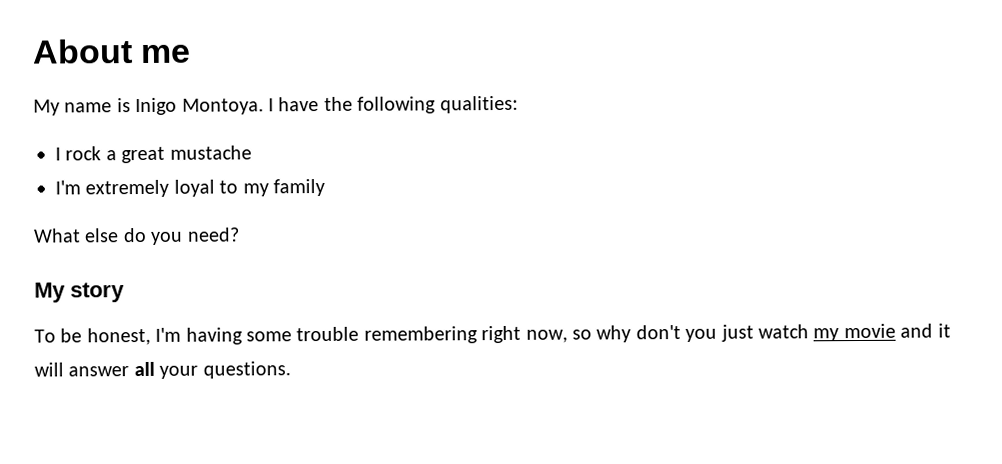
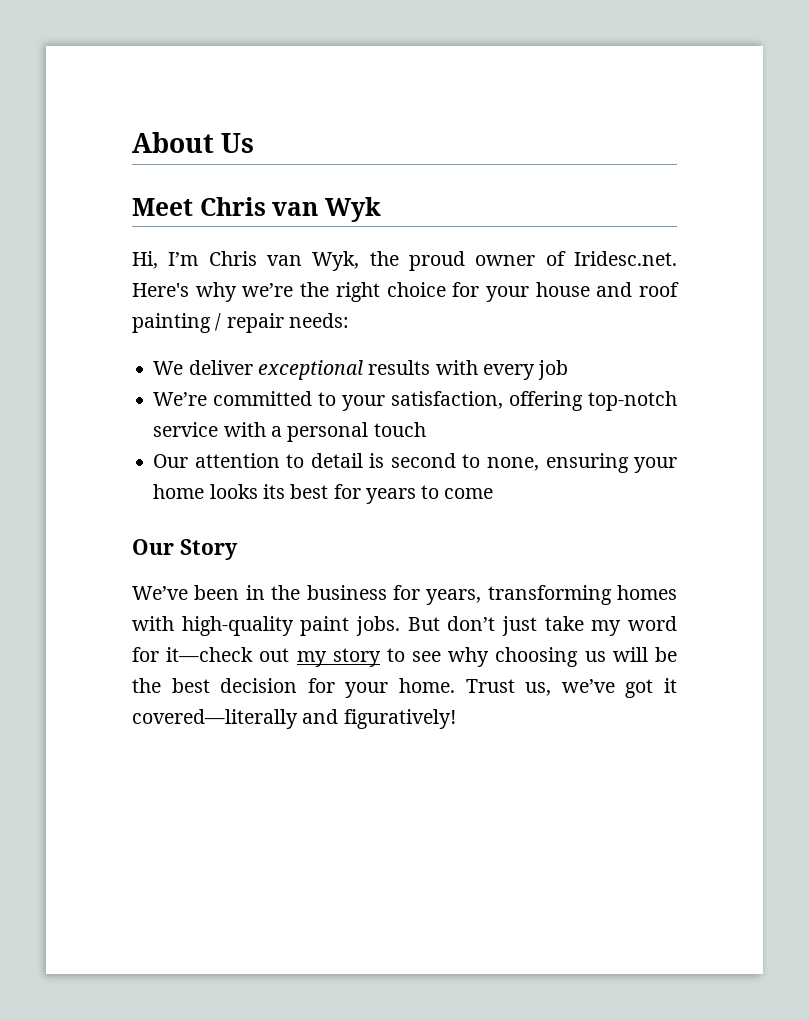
[140,44,192,64] [33,95,518,116] [55,145,252,164] [55,178,325,198] [33,227,240,245] [34,282,125,303] [34,323,951,346] [34,361,291,379] me // My name is Inigo Montoya. I have the following qualities: // I rock a great mustache // I'm extremely loyal to my family // What else do you need? // My story // To be honest, I'm having some trouble remembering right now, so why don't you just watch my movie and it will answer all your questions. -> [221,133,255,153] [132,197,381,222] [132,251,677,271] [132,282,679,302] [132,313,349,333] [153,360,569,380] [153,391,677,411] [153,422,426,442] [153,453,677,473] [153,484,494,504] [132,539,238,560] [132,585,677,605] [132,616,678,636] [132,647,677,667] [132,678,678,698] [132,709,456,729] Us // Meet Chris van Wyk // Hi, I’m Chris van Wyk, the proud owner of Iridesc.net. Here's why we’re the right choice for your house and roof painting / repair needs: // We deliver exceptional results with every job // We’re committed to your satisfaction, offering top-notch service with a personal touch // Our attention to detail is second to none, ensuring your home looks its best for years to come // Our Story // We’ve been in the business for years, transforming homes with high-quality paint jobs. But don’t just take my word for it—check out my story to see why choosing us will be the best decision for your home. Trust us, we’ve got it covered—literally and figuratively!

